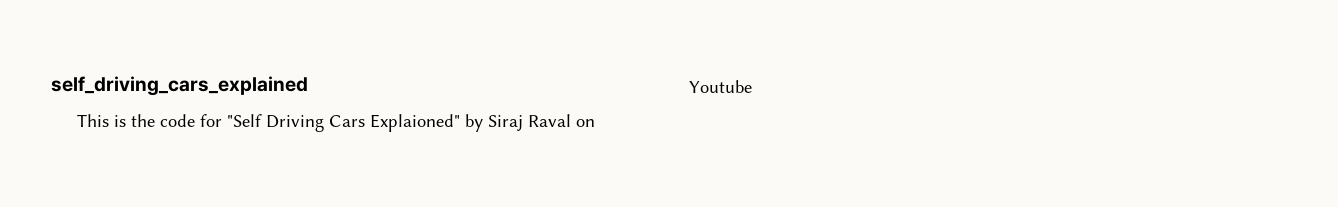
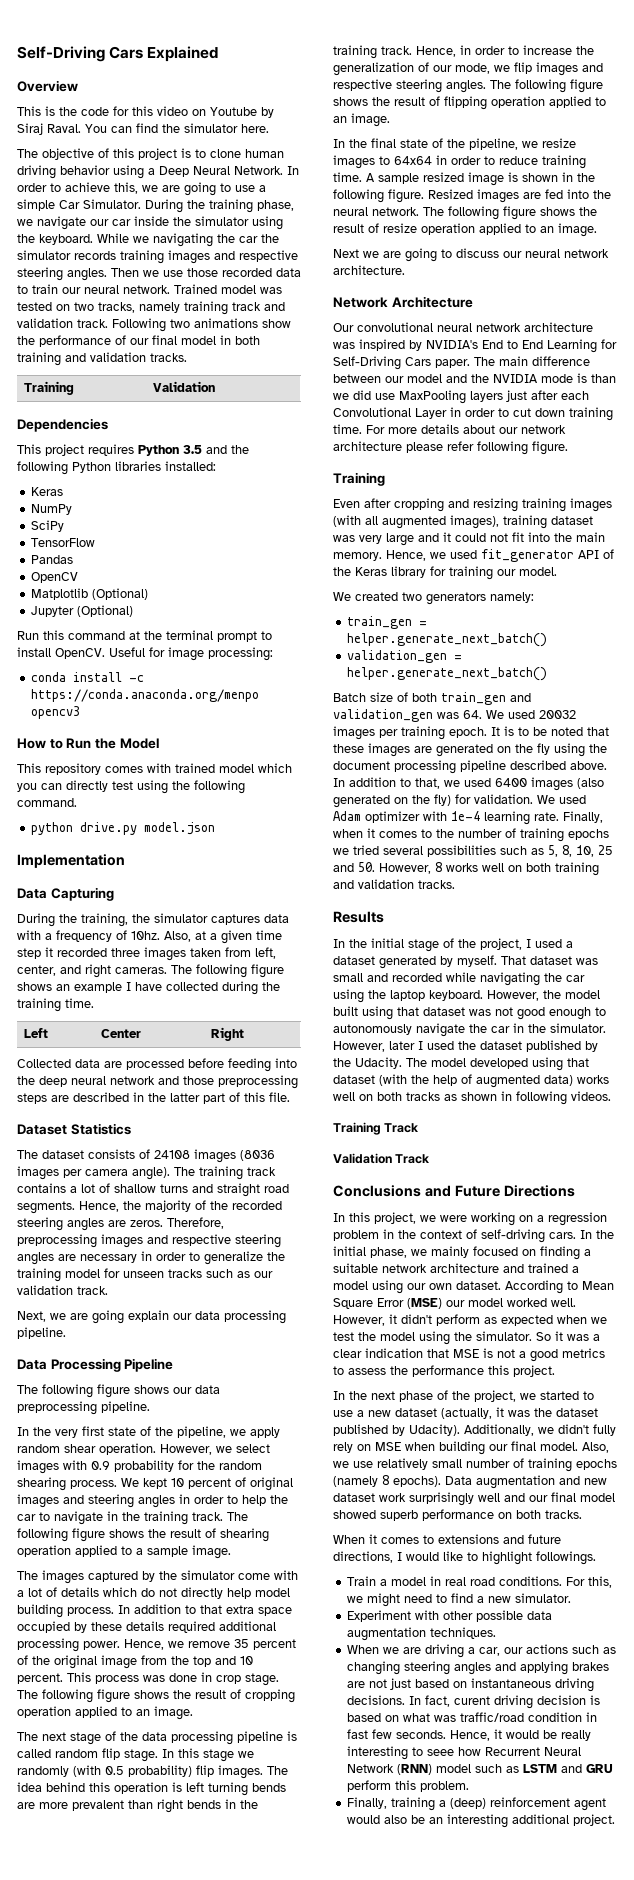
[51,76,308,96] self_driving_cars_explained -> [17,46,219,62] [17,80,78,92] Self-Driving Cars Explained // Overview
[227,114,596,132] [689,80,752,93] "Self Driving Cars Explaioned" by Siraj Raval on Youtube -> [132,106,274,118] [17,123,269,135] [17,148,284,160] [17,165,299,179] [17,182,266,196] [17,199,294,213] [17,216,283,230] [17,233,279,247] [17,250,298,264] [17,267,301,281] [17,284,282,294] [17,301,285,315] [17,318,291,332] [17,335,260,347] [17,352,187,366] [23,381,74,395] [152,381,215,392] [17,418,108,432] [17,444,249,456] [17,461,216,475] [31,487,64,496] [31,504,73,515] [31,520,65,532] [31,538,96,547] [31,555,74,564] [31,572,79,583] [31,588,149,600] [31,605,134,617] [17,630,272,642] [17,647,273,661] [31,672,145,682] [31,689,260,702] [31,706,81,719] [17,738,159,749] [17,763,292,775] [17,780,245,794] [17,798,77,807] [31,822,216,835] [17,854,125,868] [17,887,114,901] [17,913,289,927] [17,930,282,944] [17,947,276,961] [17,964,284,978] [17,981,280,995] [17,998,94,1012] [23,1028,48,1038] [100,1029,141,1038] [210,1027,244,1041] [17,1058,297,1072] [17,1075,298,1089] [17,1092,290,1104] [17,1123,131,1135] [17,1149,275,1163] [17,1166,276,1180] [17,1183,289,1197] [17,1200,282,1214] [17,1217,224,1231] [17,1234,281,1248] [17,1251,285,1265] [17,1268,273,1282] [17,1285,108,1295] [17,1310,286,1324] [17,1327,66,1339] [17,1358,174,1372] [17,1384,220,1398] [17,1401,150,1415] [17,1426,280,1438] [17,1443,270,1455] [17,1460,262,1474] [17,1477,293,1491] [17,1494,288,1508] [17,1511,248,1525] [17,1528,269,1542] [17,1545,231,1559] [17,1570,298,1584] [17,1587,290,1599] [17,1604,292,1618] [17,1621,276,1633] [17,1638,296,1652] [17,1655,253,1669] [17,1672,279,1686] [17,1689,295,1703] [17,1706,193,1720] [17,1731,297,1745] [17,1748,254,1762] [17,1765,288,1779] [17,1782,286,1796] [17,1799,258,1813] [333,45,594,59] [333,62,603,76] [333,79,603,93] [333,96,606,110] [333,113,390,127] [333,138,576,150] [333,155,586,169] [333,172,595,186] [333,189,611,203] [333,206,597,220] [333,223,597,237] [333,248,609,262] [333,265,405,275] [333,296,473,308] [333,322,593,332] [333,339,617,353] [333,356,590,370] [333,373,616,383] [333,390,589,404] [333,407,613,421] [333,424,566,434] [333,441,568,455] [333,472,385,486] [333,498,612,512] [333,515,593,529] [333,532,605,546] [333,549,614,562] [333,566,557,580] [333,592,534,605] [347,616,428,629] [347,633,548,647] [347,650,463,663] [347,667,548,681] [333,692,531,705] [333,709,576,722] [333,726,609,740] [333,743,607,757] [333,760,607,774] [333,777,604,791] [333,794,586,808] [333,811,603,825] [333,828,609,842] [333,845,613,857] [333,862,599,876] [333,879,455,889] [333,911,384,923] [333,938,573,952] [333,955,598,969] [333,972,585,986] [333,989,600,1003] [333,1006,606,1020] [333,1023,606,1037] [333,1040,598,1052] [333,1057,589,1071] [333,1074,609,1088] [333,1091,611,1105] [333,1122,419,1135] [333,1153,430,1164] [333,1185,575,1197] [333,1212,607,1226] [333,1229,614,1243] [333,1246,591,1260] [333,1263,579,1273] [333,1280,614,1294] [333,1298,576,1309] [333,1314,607,1326] [333,1331,600,1345] [333,1348,605,1362] [333,1365,555,1377] [333,1390,594,1402] [333,1407,598,1419] [333,1424,616,1436] [333,1441,609,1455] [333,1458,617,1472] [333,1475,607,1489] [333,1492,615,1506] [333,1509,582,1521] [333,1534,561,1544] [333,1551,596,1565] [347,1576,613,1588] [347,1593,572,1607] [347,1610,553,1622] [347,1627,497,1641] [347,1644,617,1658] [347,1661,610,1675] [347,1678,595,1692] [347,1695,601,1709] [347,1712,598,1722] [347,1729,592,1741] [347,1746,582,1760] [347,1764,614,1775] [347,1780,470,1792] [347,1797,607,1811] [347,1814,616,1828] this video on Youtube by Siraj Raval. You can find the simulator here. // The objective of this project is to clone human driving behavior using a Deep Neural Network. In order to achieve this, we are going to use a simple Car Simulator. During the training phase, we navigate our car inside the simulator using the keyboard. While we navigating the car the simulator records training images and respective steering angles. Then we use those recorded data to train our neural network. Trained model was tested on two tracks, namely training track and validation track. Following two animations show the performance of our final model in both training and validation tracks. // Training | Validation // Dependencies // This project requires Python 3.5 and the following Python libraries installed: // Keras // NumPy // SciPy // TensorFlow // Pandas // OpenCV // Matplotlib (Optional) // Jupyter (Optional) // Run this command at the terminal prompt to install OpenCV. Useful for image processing: // conda install -c https://conda.anaconda.org/menpo opencv3 // How to Run the Model // This repository comes with trained model which you can directly test using the following command. // python drive.py model.json // Implementation // Data Capturing // During the training, the simulator captures data with a frequency of 10hz. Also, at a given time step it recorded three images taken from left, center, and right cameras. The following figure shows an example I have collected during the training time. // Left | Center | Right // Collected data are processed before feeding into the deep neural network and those preprocessing steps are described in the latter part of this file. // Dataset Statistics // The dataset consists of 24108 images (8036 images per camera angle). The training track contains a lot of shallow turns and straight road segments. Hence, the majority of the recorded steering angles are zeros. Therefore, preprocessing images and respective steering angles are necessary in order to generalize the training model for unseen tracks such as our validation track. // Next, we are going explain our data processing pipeline. // Data Processing Pipeline // The following figure shows our data preprocessing pipeline. // In the very first state of the pipeline, we apply random shear operation. However, we select images with 0.9 probability for the random shearing process. We kept 10 percent of original images and steering angles in order to help the car to navigate in the training track. The following figure shows the result of shearing operation applied to a sample image. // The images captured by the simulator come with a lot of details which do not directly help model building process. In addition to that extra space occupied by these details required additional processing power. Hence, we remove 35 percent of the original image from the top and 10 percent. This process was done in crop stage. The following figure shows the result of cropping operation applied to an image. // The next stage of the data processing pipeline is called random flip stage. In this stage we randomly (with 0.5 probability) flip images. The idea behind this operation is left turning bends are more prevalent than right bends in the training track. Hence, in order to increase the generalization of our mode, we flip images and respective steering angles. The following figure shows the result of flipping operation applied to an image. // In the final state of the pipeline, we resize images to 64x64 in order to reduce training time. A sample resized image is shown in the following figure. Resized images are fed into the neural network. The following figure shows the result of resize operation applied to an image. // Next we are going to discuss our neural network architecture. // Network Architecture // Our convolutional neural network architecture was inspired by NVIDIA's End to End Learning for Self-Driving Cars paper. The main difference between our model and the NVIDIA mode is than we did use MaxPooling layers just after each Convolutional Layer in order to cut down training time. For more details about our network architecture please refer following figure. // Training // Even after cropping and resizing training images (with all augmented images), training dataset was very large and it could not fit into the main memory. Hence, we used fit_generator API of the Keras library for training our model. // We created two generators namely: // train_gen = helper.generate_next_batch() // validation_gen = helper.generate_next_batch() // Batch size of both train_gen and validation_gen was 64. We used 20032 images per training epoch. It is to be noted that these images are generated on the fly using the document processing pipeline described above. In addition to that, we used 6400 images (also generated on the fly) for validation. We used Adam optimizer with 1e-4 learning rate. Finally, when it comes to the number of training epochs we tried several possibilities such as 5, 8, 10, 25 and 50. However, 8 works well on both training and validation tracks. // Results // In the initial stage of the project, I used a dataset generated by myself. That dataset was small and recorded while navigating the car using the laptop keyboard. However, the model built using that dataset was not good enough to autonomously navigate the car in the simulator. However, later I used the dataset published by the Udacity. The model developed using that dataset (with the help of augmented data) works well on both tracks as shown in following videos. // Training Track // Validation Track // Conclusions and Future Directions // In this project, we were working on a regression problem in the context of self-driving cars. In the initial phase, we mainly focused on finding a suitable network architecture and trained a model using our own dataset. According to Mean Square Error (MSE) our model worked well. However, it didn't perform as expected when we test the model using the simulator. So it was a clear indication that MSE is not a good metrics to assess the performance this project. // In the next phase of the project, we started to use a new dataset (actually, it was the dataset published by Udacity). Additionally, we didn't fully rely on MSE when building our final model. Also, we use relatively small number of training epochs (namely 8 epochs). Data augmentation and new dataset work surprisingly well and our final model showed superb performance on both tracks. // When it comes to extensions and future directions, I would like to highlight followings. // Train a model in real road conditions. For this, we might need to find a new simulator. // Experiment with other possible data augmentation techniques. // When we are driving a car, our actions such as changing steering angles and applying brakes are not just based on instantaneous driving decisions. In fact, curent driving decision is based on what was traffic/road condition in fast few seconds. Hence, it would be really interesting to seee how Recurrent Neural Network (RNN) model such as LSTM and GRU perform this problem. // Finally, training a (deep) reinforcement agent would also be an interesting additional project.

